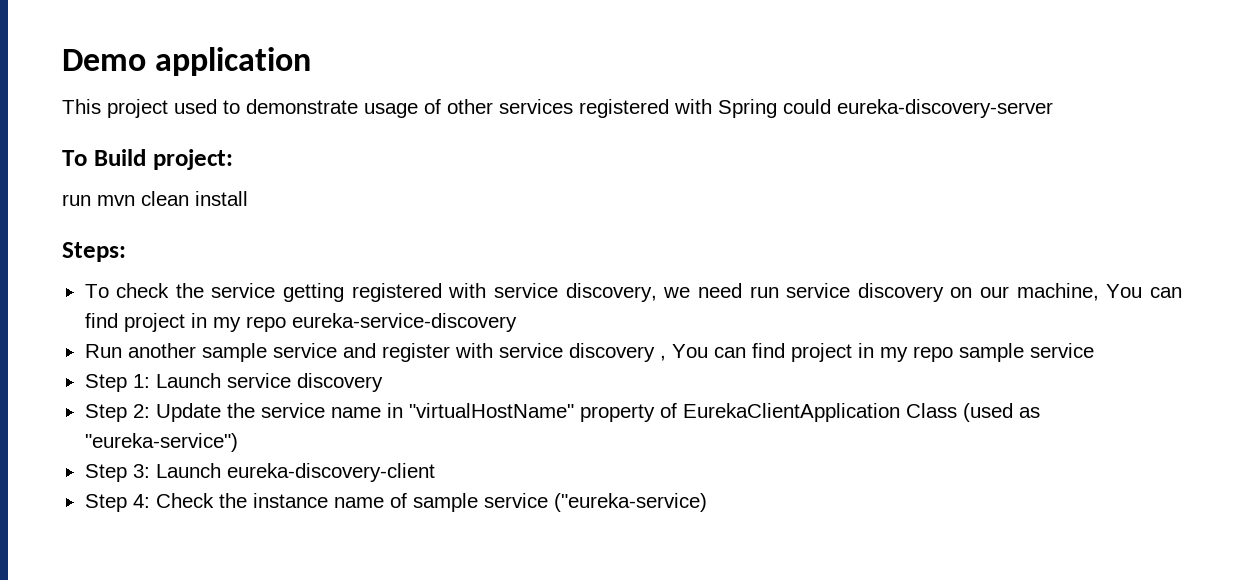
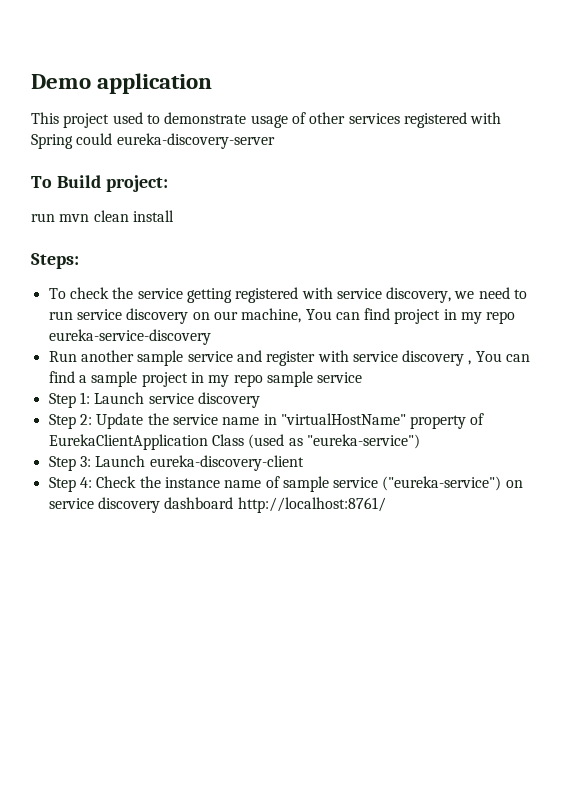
(742, 290) none -> [514,289,528,299] to
(785, 350) none -> [78,371,138,387] a sample
[553,493,707,512] ("eureka-service) -> [382,476,523,491] [48,497,386,513] ("eureka-service") on service discovery dashboard http://localhost:8761/

